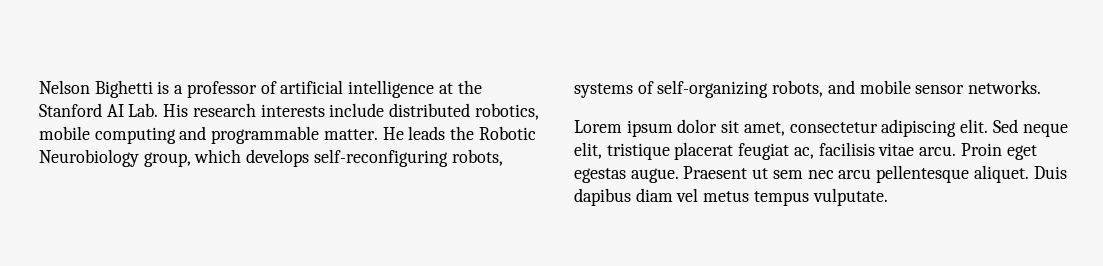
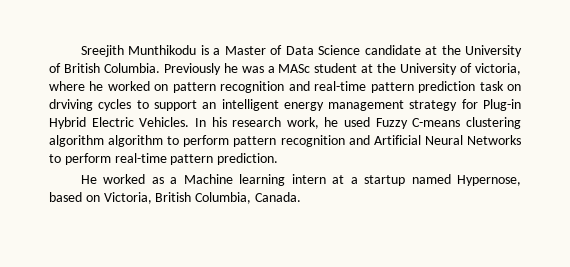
[39,80,482,98] [39,103,539,120] [39,126,536,144] [39,149,503,167] [574,80,1042,98] [574,119,1068,137] [574,142,1037,160] [574,165,1067,183] [574,188,888,206] Nelson Bighetti is a professor of artificial intelligence at the Stanford AI Lab. His research interests include distributed robotics, mobile computing and programmable matter. He leads the Robotic Neurobiology group, which develops self-reconfiguring robots, systems of self-organizing robots, and mobile sensor networks. // Lorem ipsum dolor sit amet, consectetur adipiscing elit. Sed neque elit, tristique placerat feugiat ac, facilisis vitae arcu. Proin eget egestas augue. Praesent ut sem nec arcu pellentesque aliquet. Duis dapibus diam vel metus tempus vulputate. -> [80,45,522,57] [49,63,521,75] [49,81,521,93] [49,99,521,111] [49,117,521,129] [49,135,521,147] [49,153,279,165] [80,174,521,186] [49,192,301,204] Sreejith Munthikodu is a Master of Data Science candidate at the University of British Columbia. Previously he was a MASc student at the University of victoria, where he worked on pattern recognition and real-time pattern prediction task on drviving cycles to support an intelligent energy management strategy for Plug-in Hybrid Electric Vehicles. In his research work, he used Fuzzy C-means clustering algorithm algorithm to perform pattern recognition and Artificial Neural Networks to perform real-time pattern prediction. // He worked as a Machine learning intern at a startup named Hypernose, based on Victoria, British Columbia, Canada.

